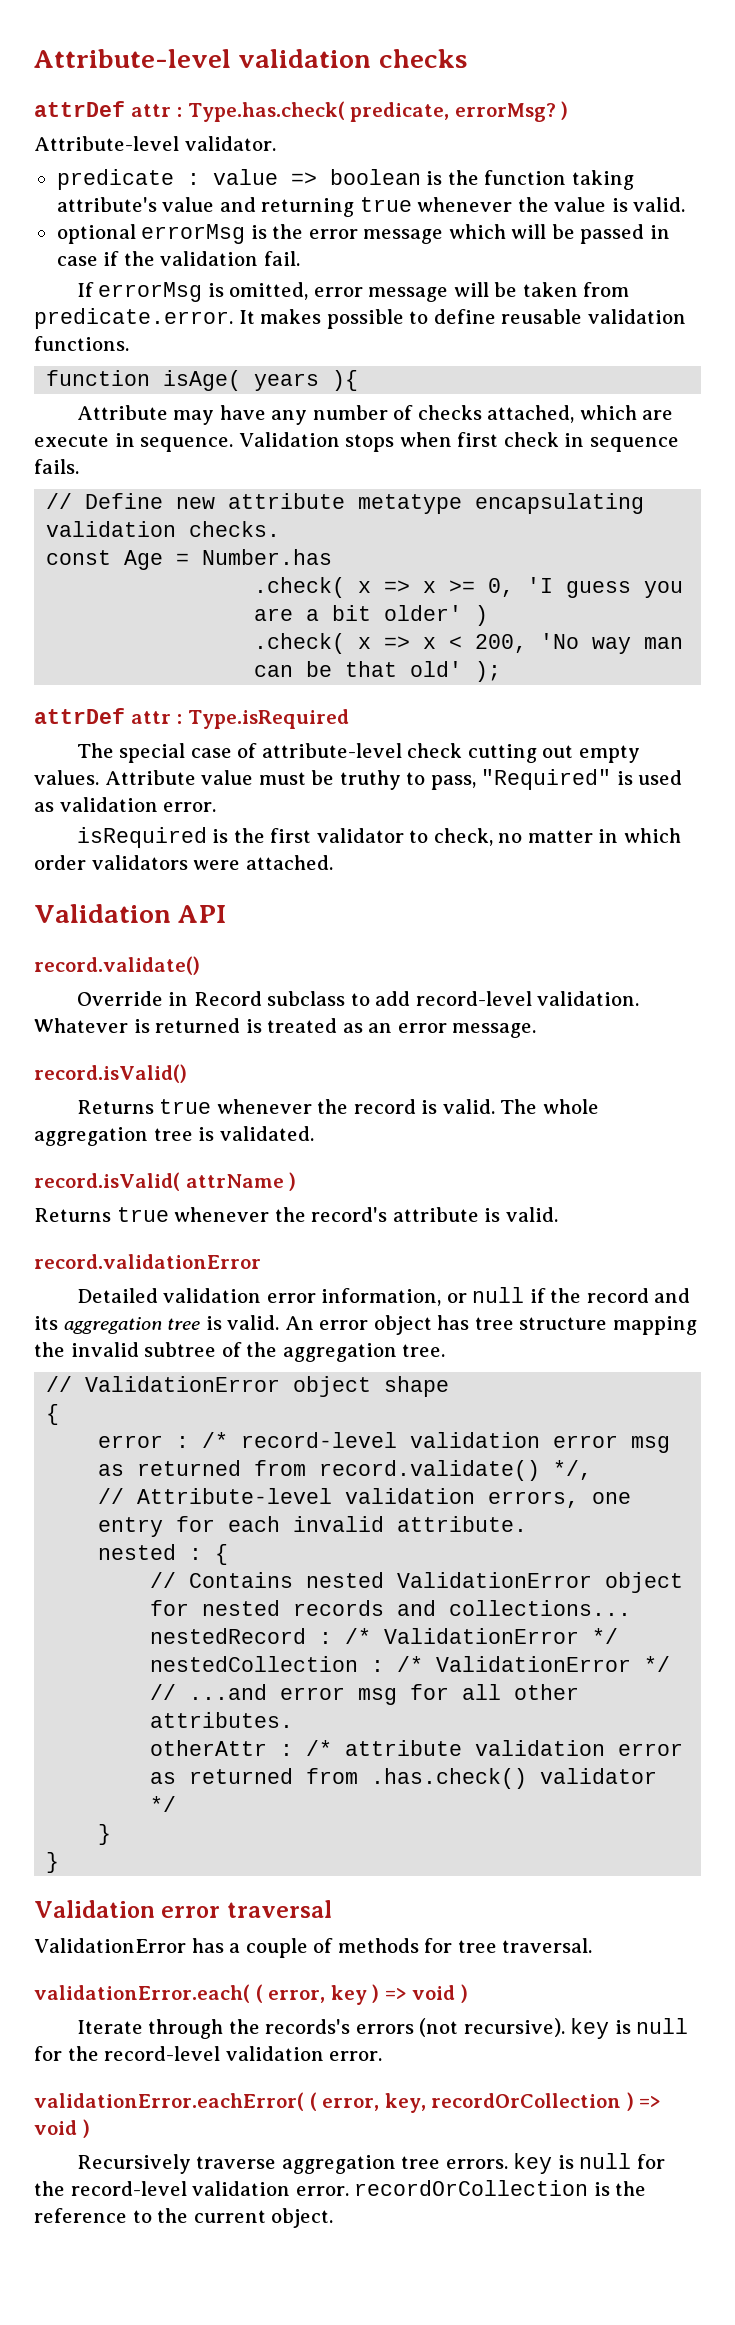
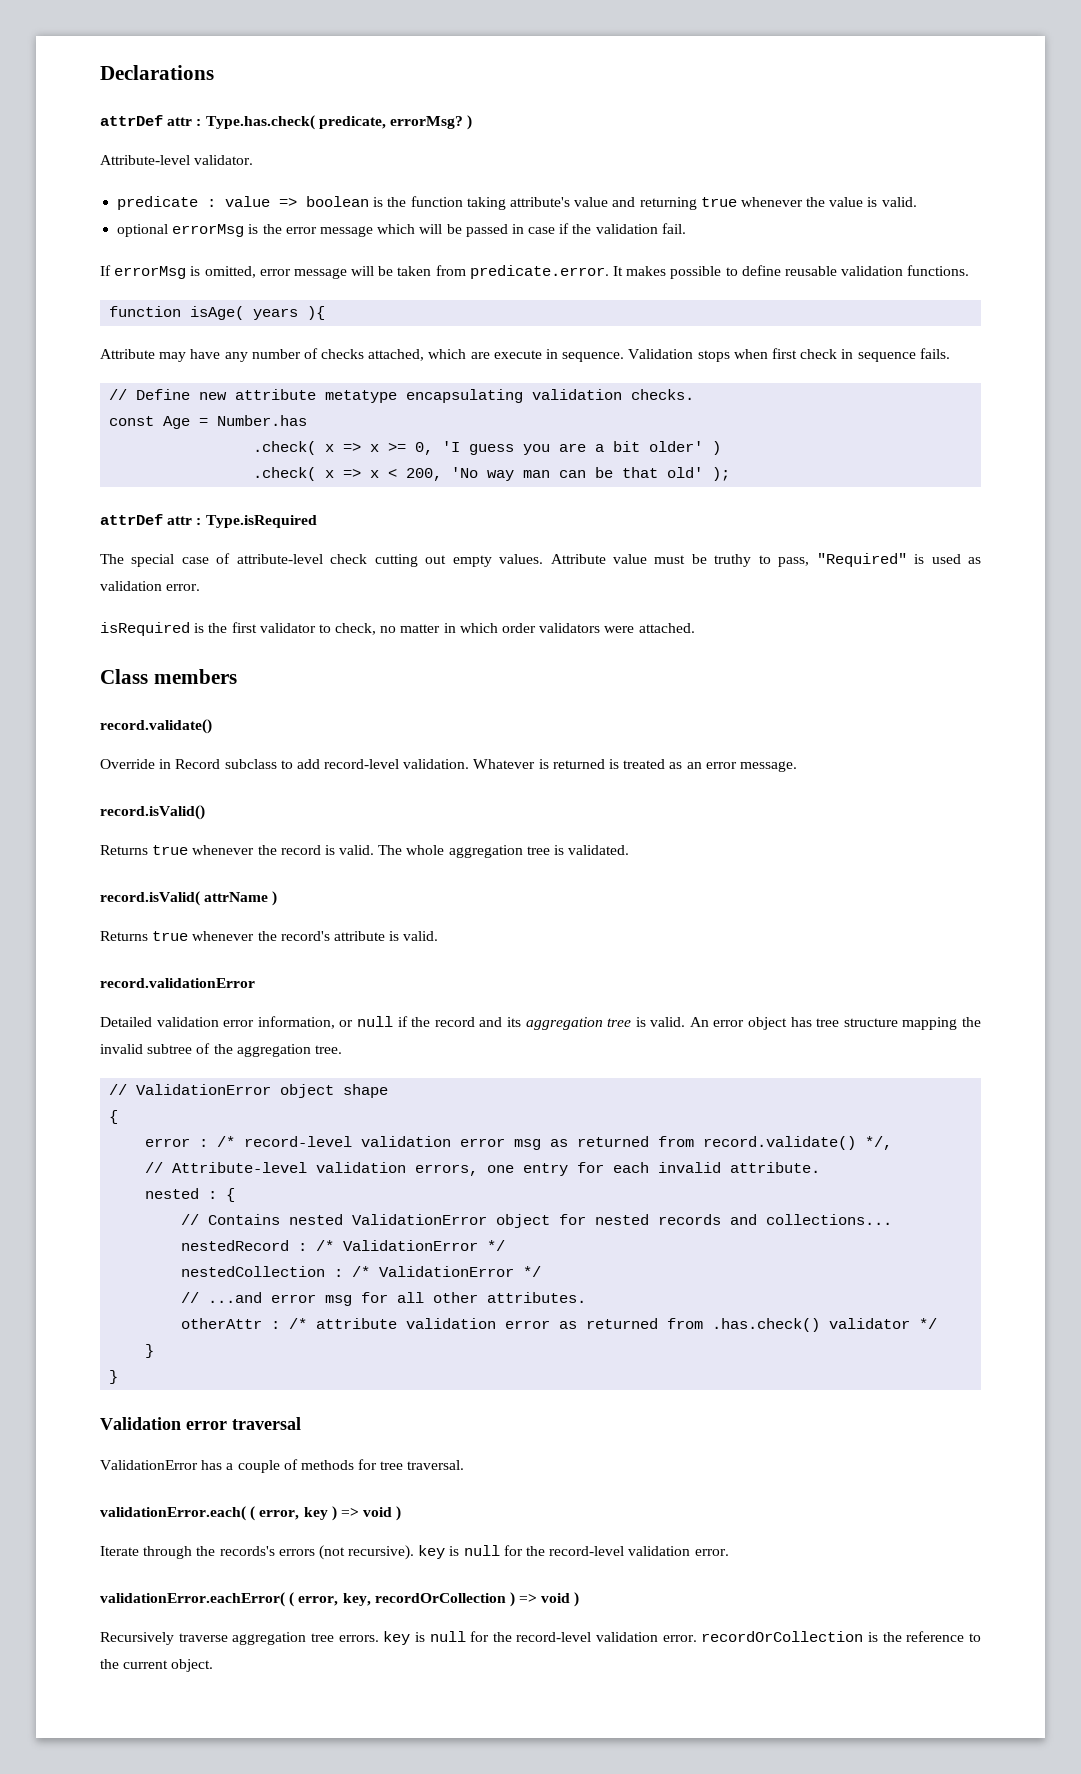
[34,49,467,68] Attribute-level validation checks -> [100,65,214,80] Declarations
[34,904,227,923] Validation API -> [100,669,237,684] Class members

